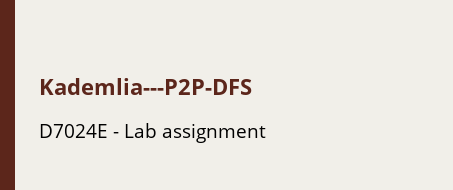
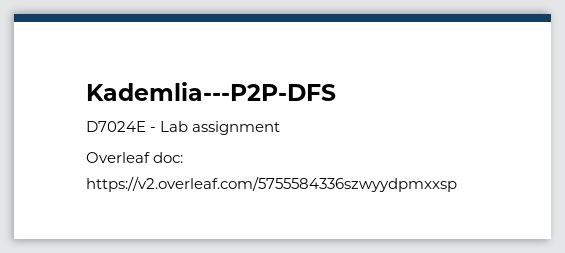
(266, 133) none -> [86,152,184,163] [86,176,457,192] // Overleaf doc: https://v2.overleaf.com/5755584336szwyydpmxxsp

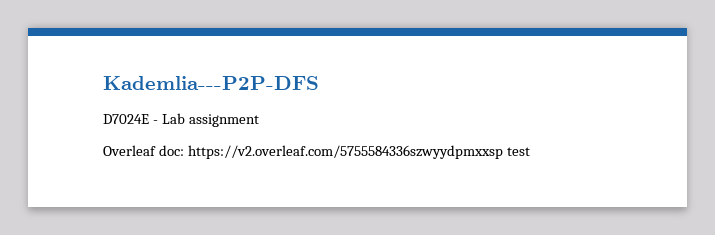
(457, 184) none -> [506,147,530,156] test

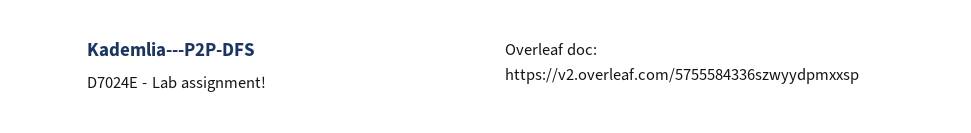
[188,114,259,127] assignment -> [181,76,267,92] assignment!
[506,147,530,156] test -> (859, 76) none

